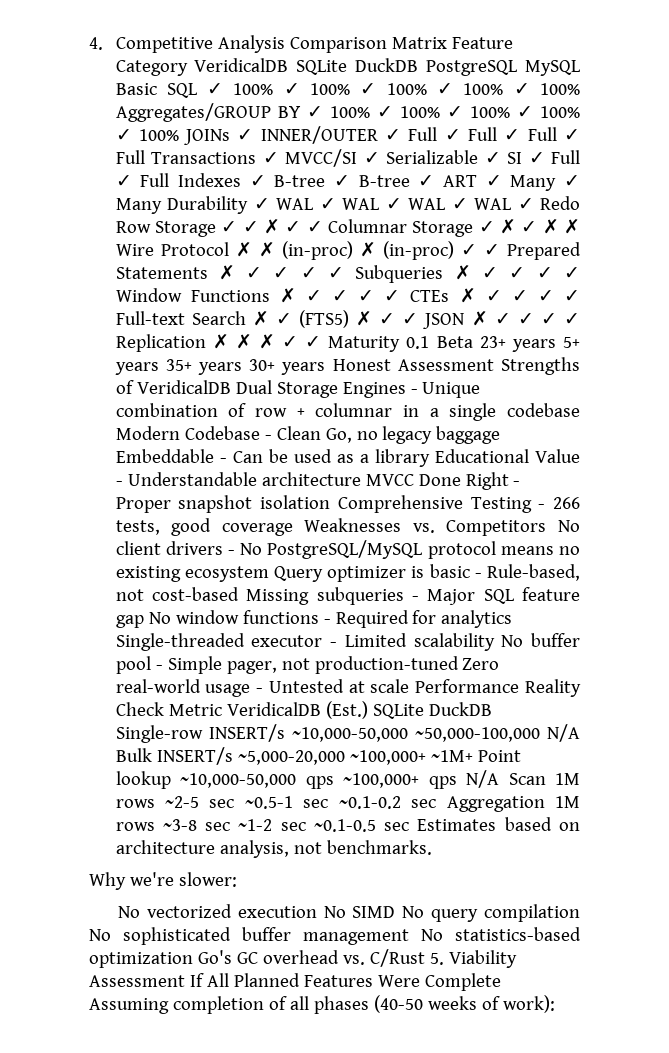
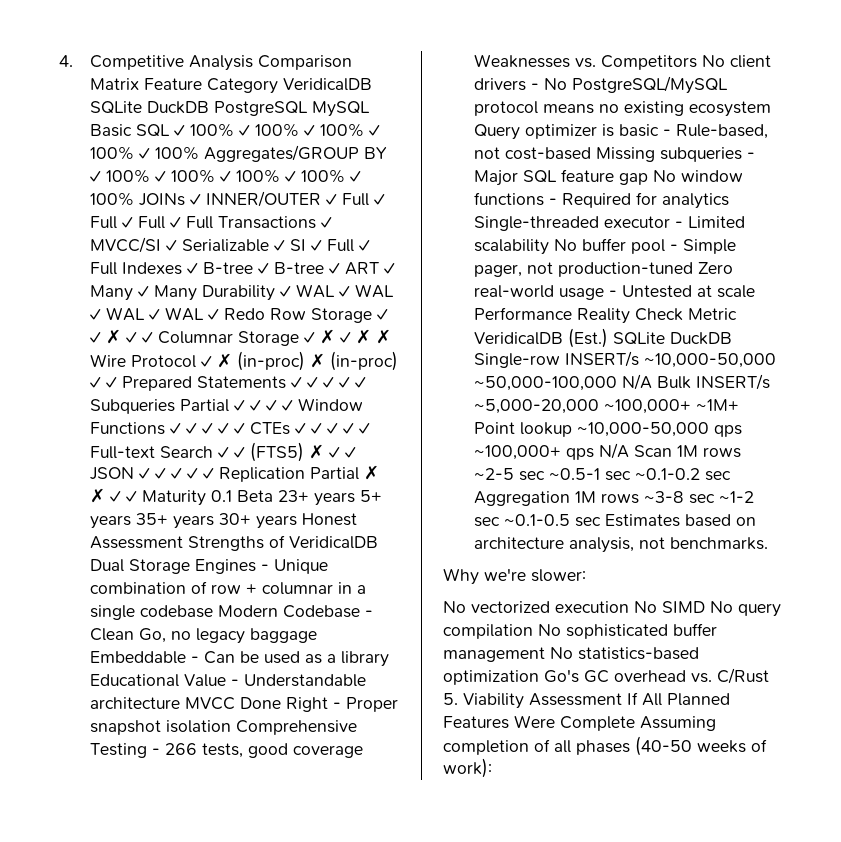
[235,242,252,257] ✗ -> [200,356,212,367] ✓
[218,265,235,280] ✗ -> [290,377,302,388] ✓
[454,265,471,280] ✗ -> [179,399,229,412] Partial
[279,288,296,303] ✗ -> [169,423,181,434] ✓
[459,288,476,303] ✗ -> [294,423,306,434] ✓
[252,311,269,326] ✗ -> [217,447,229,458] ✓
[471,311,488,326] ✗ -> [138,468,150,479] ✓
[212,334,229,349] ✗ -> [309,467,359,480] Partial

